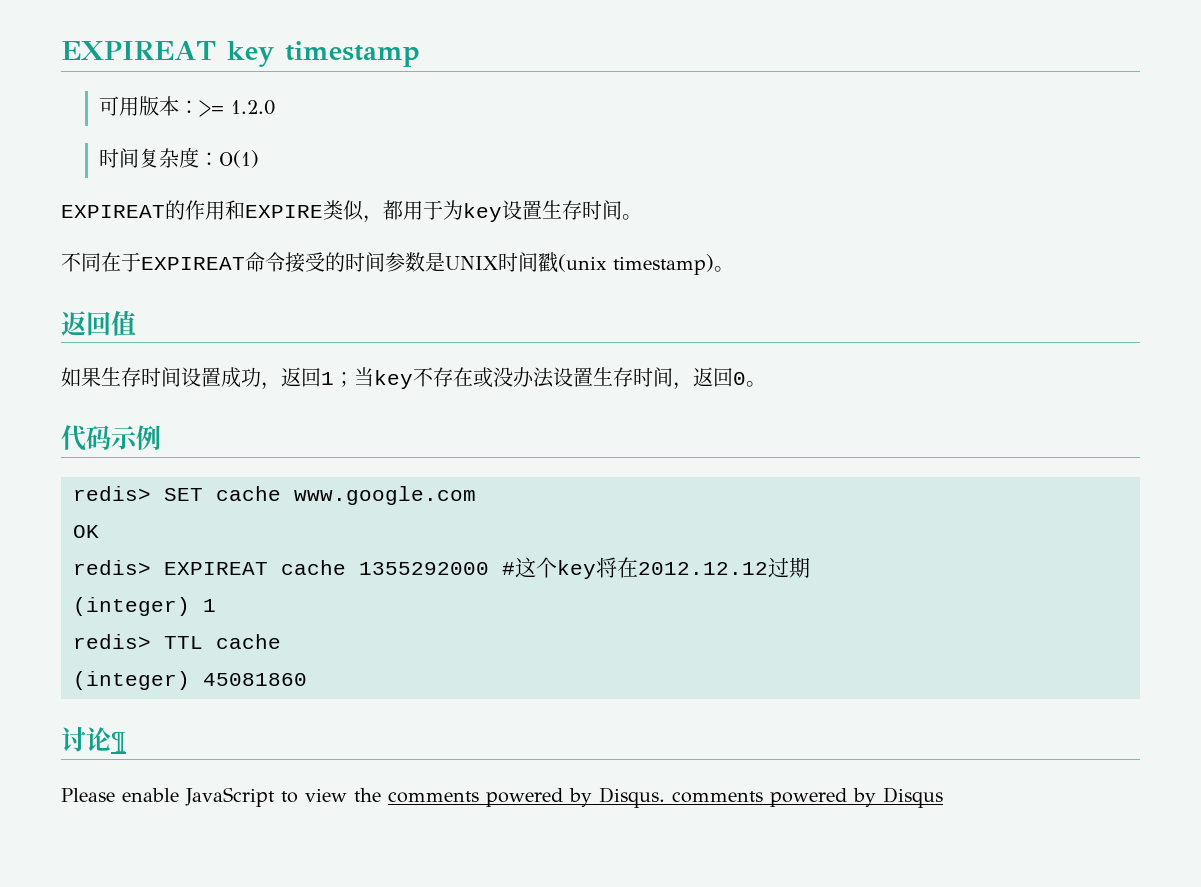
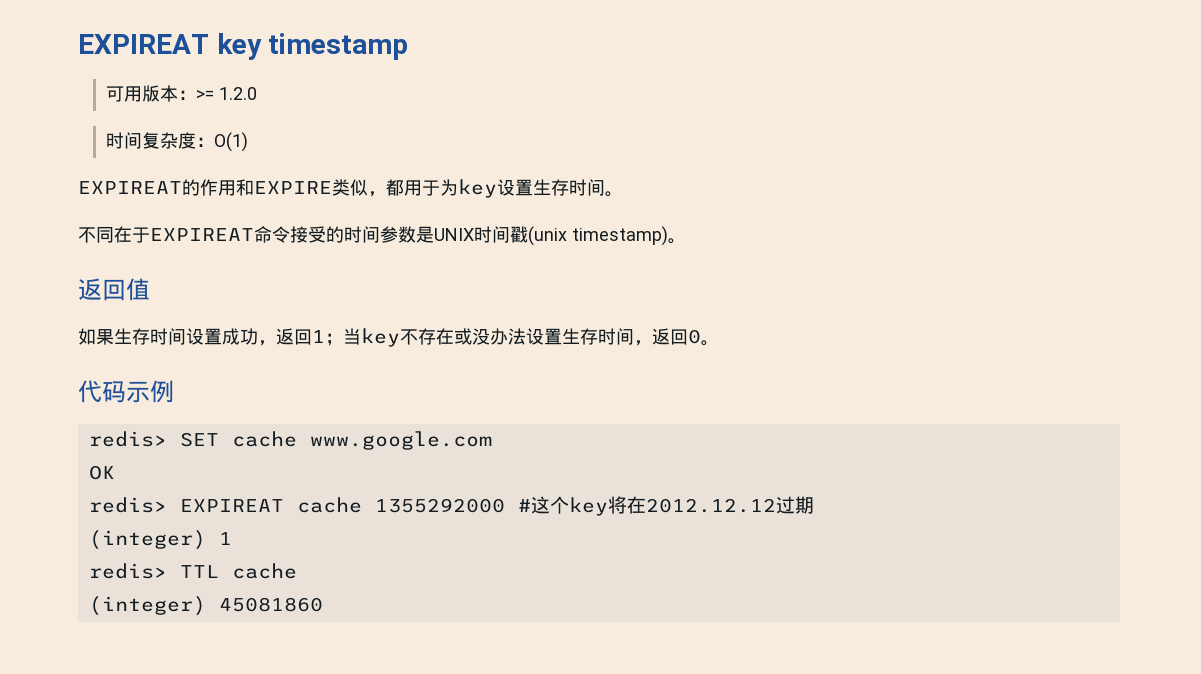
[61,727,126,752] [61,787,943,808] // 讨论¶ // Please enable JavaScript to view the comments powered by Disqus. comments powered by Disqus -> (323, 604) none

